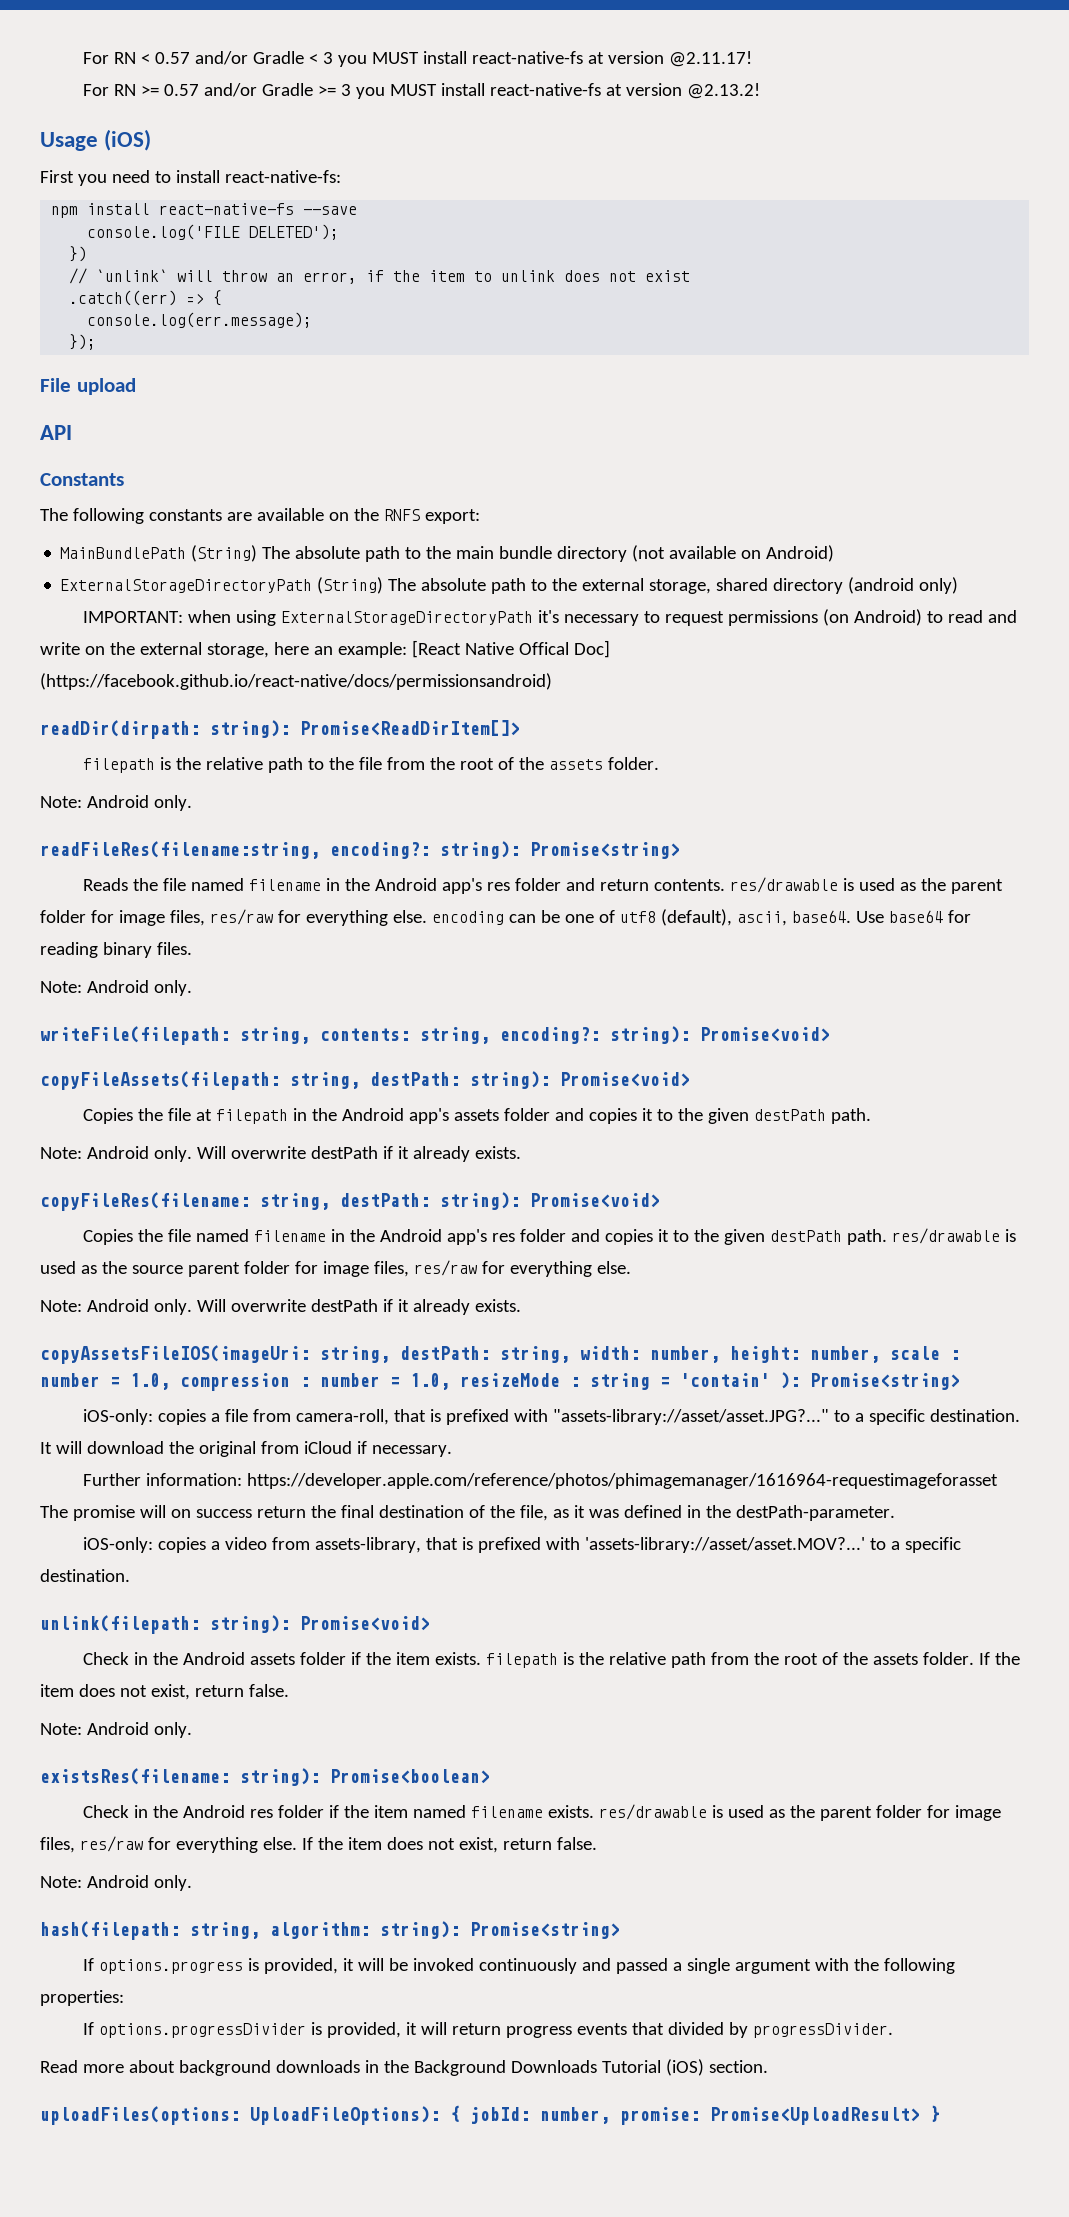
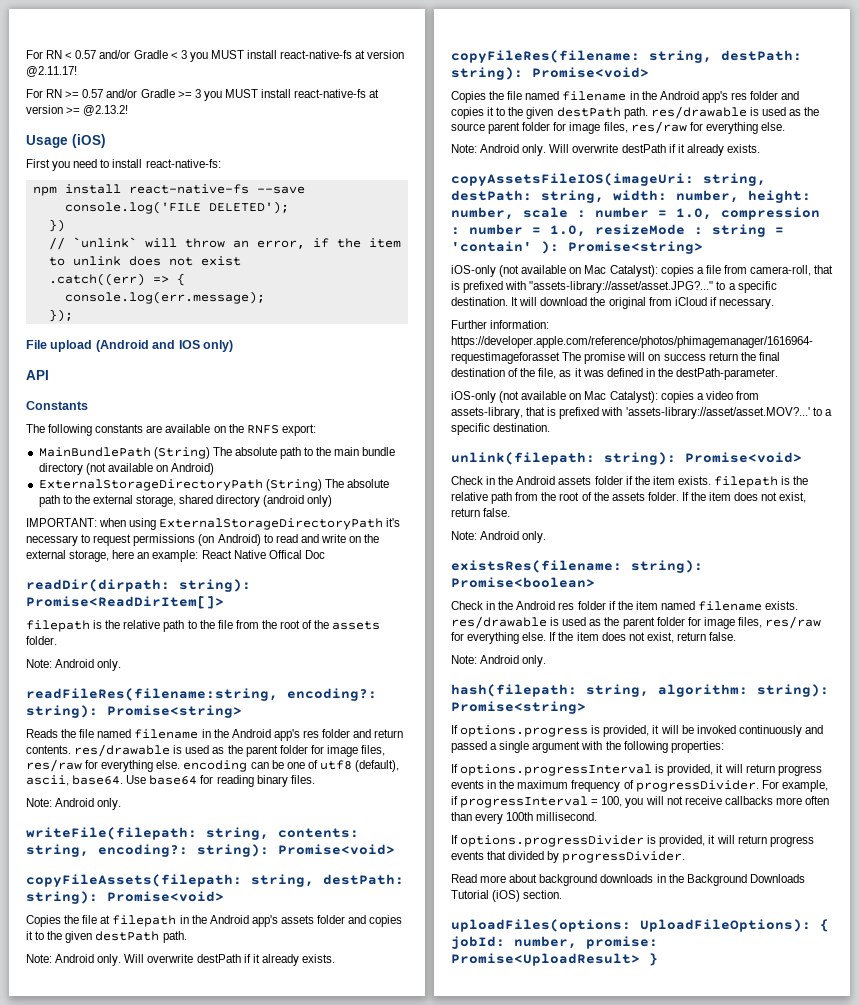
(683, 89) none -> [66,107,81,114] >=
(136, 386) none -> [95,340,233,352] (Android and IOS only)
[411,640,461,658] [React -> [201,550,232,559] React
[573,640,610,658] [40,673,552,690] Doc] (https://facebook.github.io/react-native/docs/permissionsandroid) -> [304,550,325,559] Doc
[83,1409,154,1425] iOS-only: -> [451,265,658,277] iOS-only (not available on Mac Catalyst):
[83,1537,154,1553] iOS-only: -> [451,391,658,403] iOS-only (not available on Mac Catalyst):
(124, 1998) none -> [451,764,822,776] [451,780,828,792] [451,796,830,808] [451,812,598,824] // If options.progressInterval is provided, it will return progress events in the maximum frequency of progressDivider. For example, if progressInterval = 100, you will not receive callbacks more often than every 100th millisecond.

